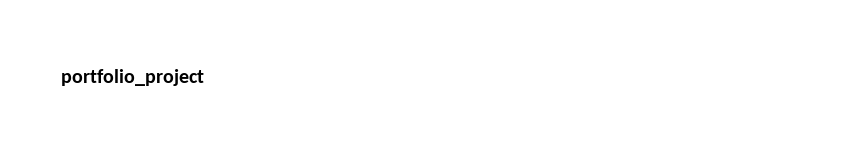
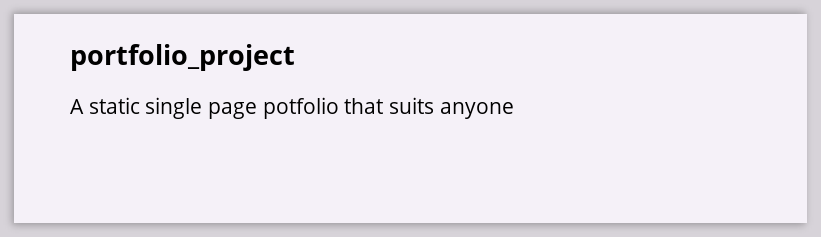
(204, 77) none -> [70,97,514,119] // A static single page potfolio that suits anyone

